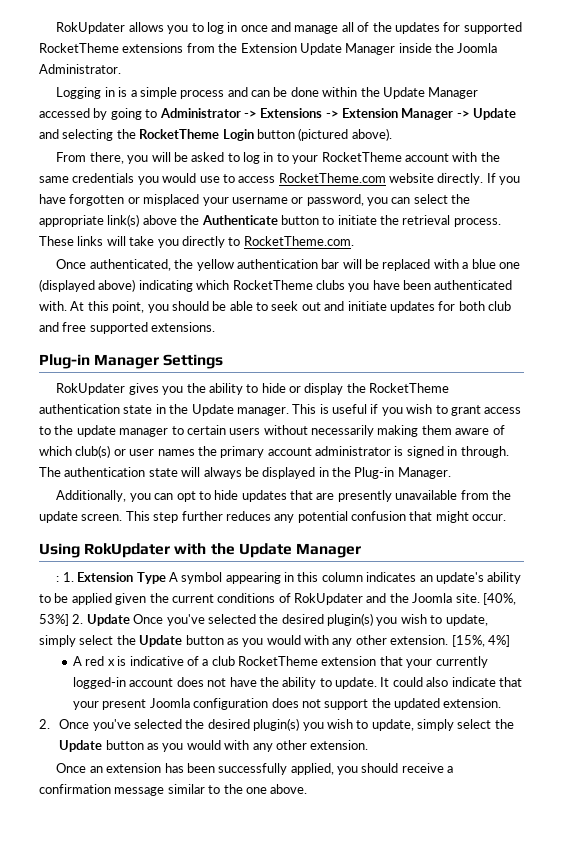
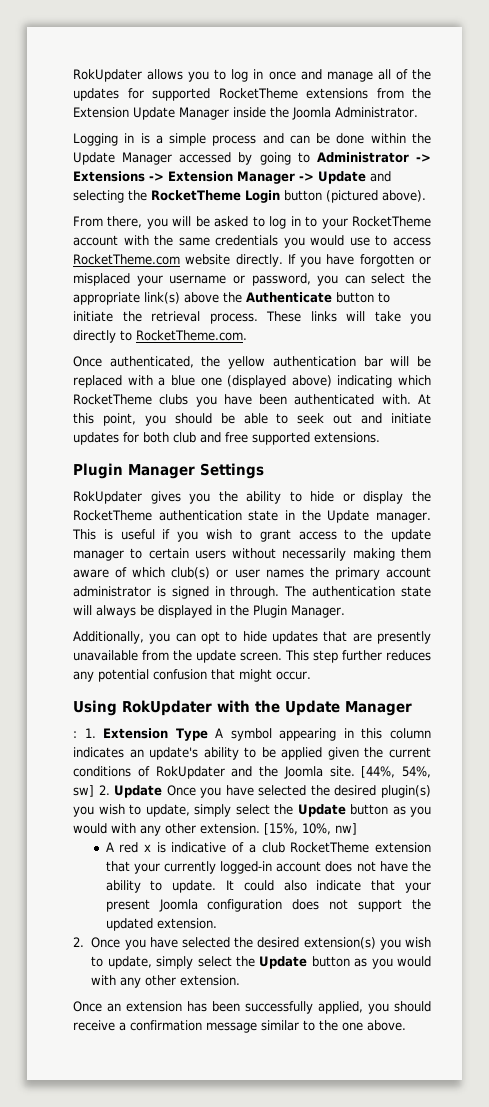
[39,354,90,369] Plug-in -> [73,463,123,479] Plugin
[354,467,395,479] Plug-in -> [253,605,287,618] Plugin
[482,593,516,605] [39,614,69,626] [40%, 53%] -> [361,766,431,778] [73,785,94,797] [44%, 54%, sw]
[166,614,205,626] you've -> [200,785,254,798] you have
[487,635,510,647] 4%] -> [302,823,357,835] 10%, nw]
[92,718,300,731] you've selected the desired plugin(s) -> [124,937,376,950] you have selected the desired extension(s)

